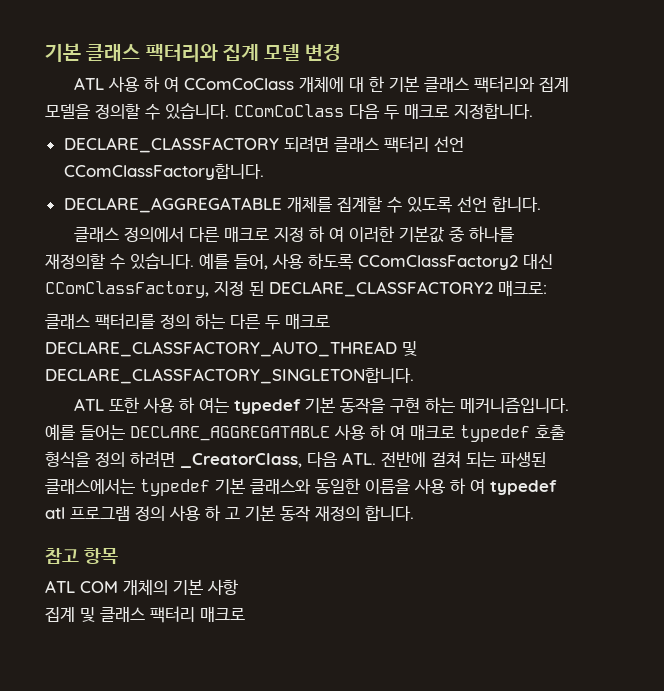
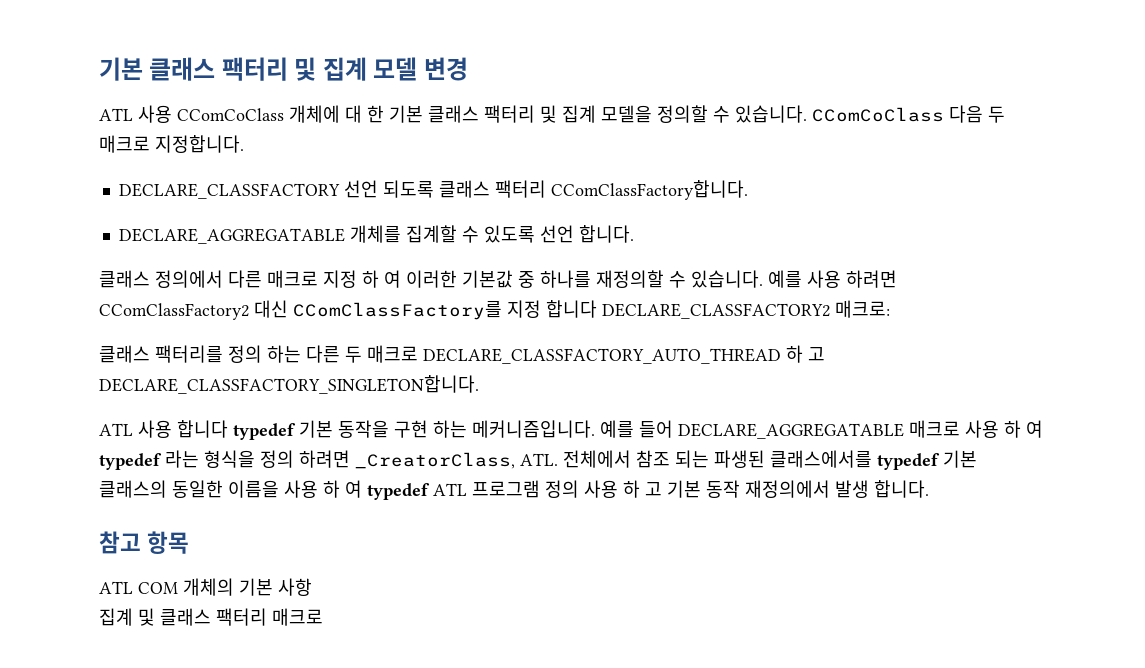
[45,43,218,62] 기본 클래스 팩터리와 -> [99,57,317,81] 기본 클래스 팩터리 및
[144,76,180,92] 하 여 -> (172, 114) none
[474,76,536,93] 팩터리와 -> [484,105,557,123] 팩터리 및
[283,136,464,153] 되려면 클래스 팩터리 선언 -> [343,180,546,198] 선언 되도록 클래스 팩터리
[234,253,553,270] [45,281,264,298] 들어, 사용 하도록 CComClassFactory2 대신 CComClassFactory, 지정 된 -> [807,270,897,288] [99,300,597,320] 사용 하려면 CComClassFactory2 대신 CComClassFactory를 지정 합니다
[402,341,417,356] 및 -> [786,345,825,363] 하 고
[109,397,230,413] 또한 사용 하 여는 -> [138,420,228,438] 사용 합니다
[80,424,565,442] [45,451,461,468] 들어는 DECLARE_AGGREGATABLE 사용 하 여 매크로 typedef 호출 형식을 정의 하려면 _CreatorClass, 다음 ATL. 전반에 걸쳐 -> [639,420,1043,439] [99,450,670,470] 들어 DECLARE_AGGREGATABLE 매크로 사용 하 여 typedef 라는 형식을 정의 하려면 _CreatorClass, ATL. 전체에서 참조
[45,478,311,496] 클래스에서는 typedef 기본 클래스와 -> [770,450,977,470] [99,480,167,498] 클래스에서를 typedef 기본 클래스의
[45,507,65,519] atl -> [433,483,467,496] ATL
[315,506,360,521] 재정의 -> [745,480,869,498] 재정의에서 발생

